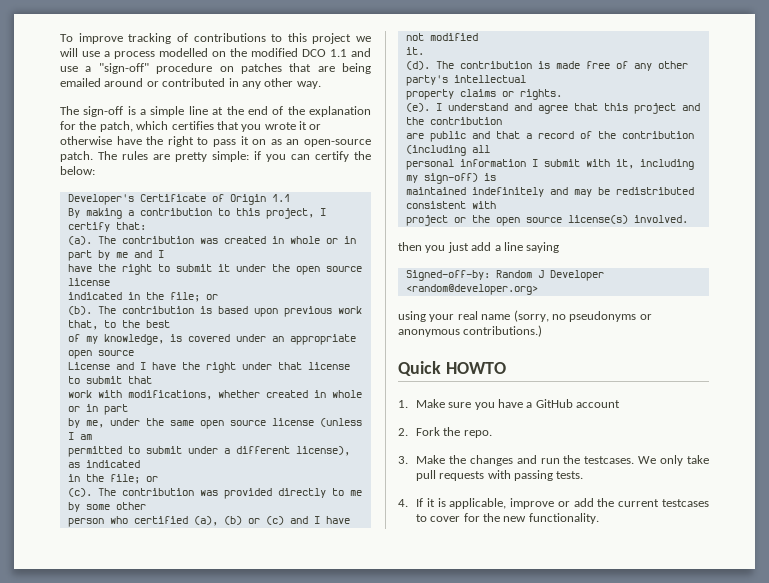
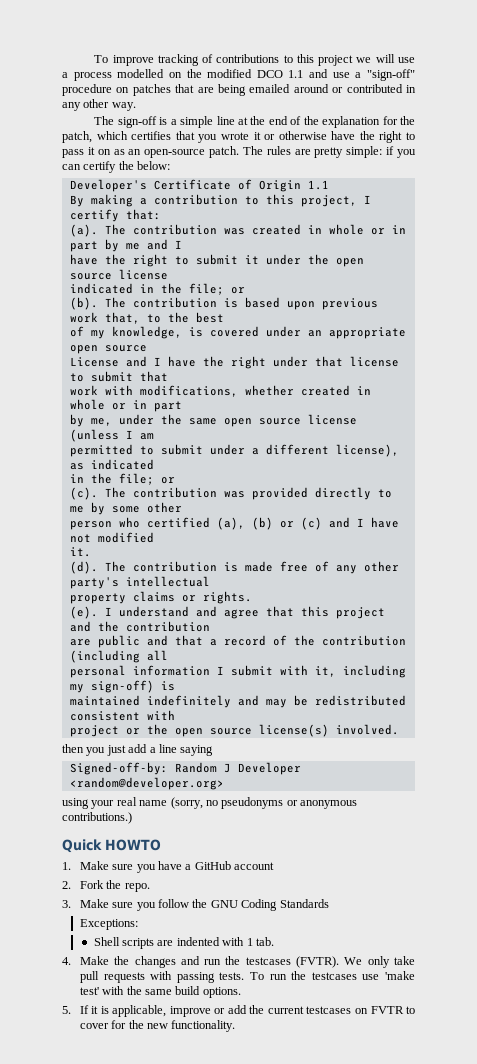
(445, 459) none -> [112,899,329,911] [79,919,138,930] [93,937,274,949] [62,956,109,965] sure you follow the GNU Coding Standards // Exceptions: // Shell scripts are indented with 1 tab. // 4. Make
[584,456,635,464] testcases. -> [245,956,340,968] testcases (FVTR).
[398,499,408,507] // 4. -> [249,971,415,980] [79,986,241,998] [62,1006,71,1014] To run the testcases use 'make test' with the same build options. // 5.
(709, 503) none -> [354,1006,404,1014] on FVTR

